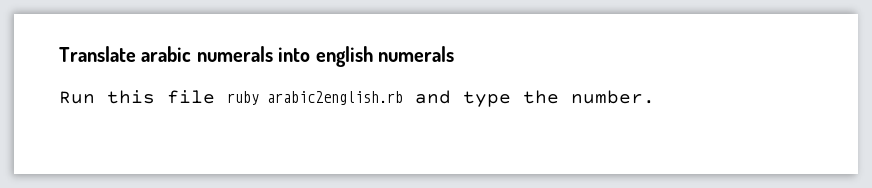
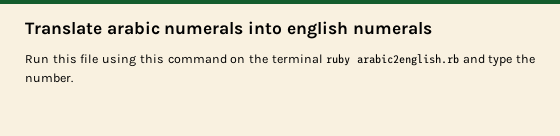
(215, 97) none -> [102,54,323,67] using this command on the terminal

